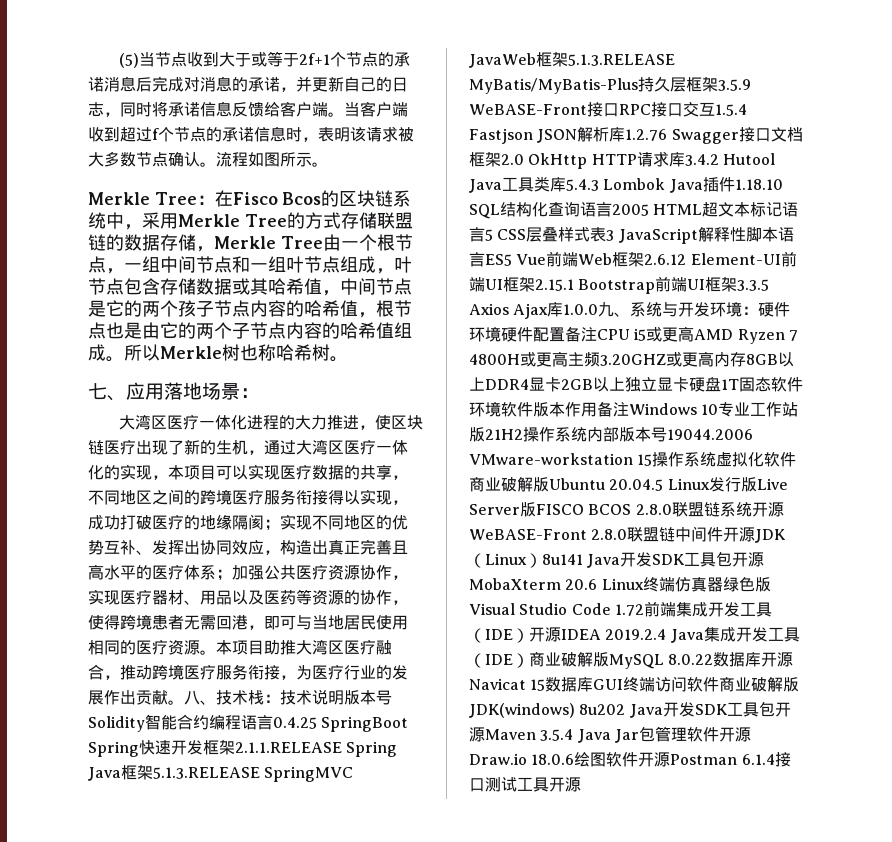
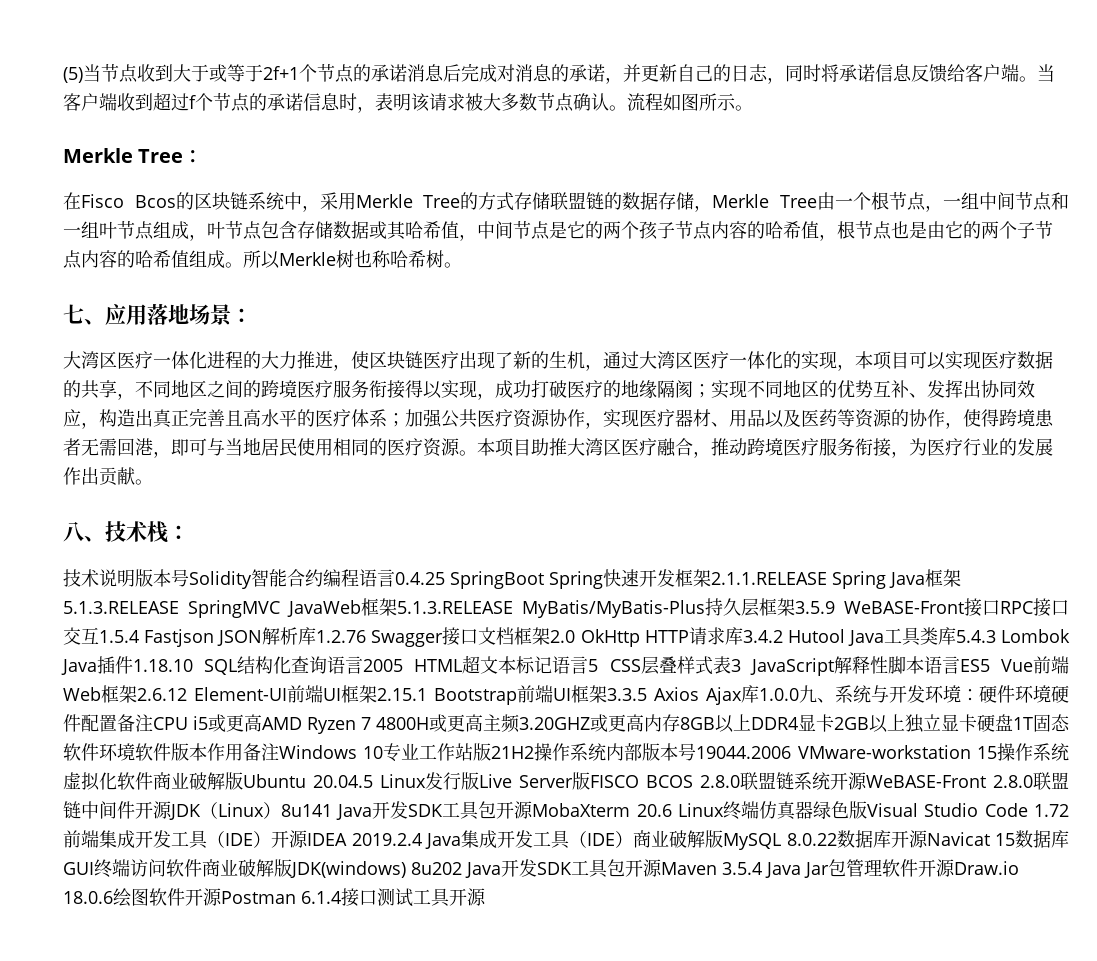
(215, 200) none -> (204, 156) //
(184, 702) none -> (153, 482) //
(280, 698) none -> (189, 532) //

